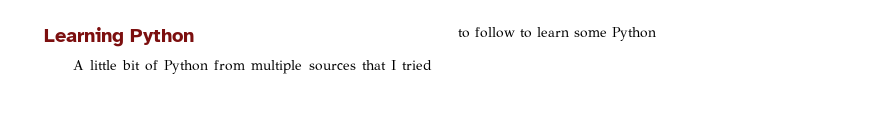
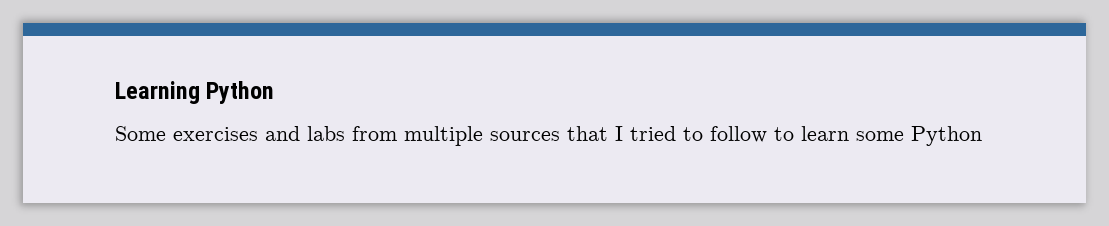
[73,60,209,74] A little bit of Python -> [115,126,345,141] Some exercises and labs

